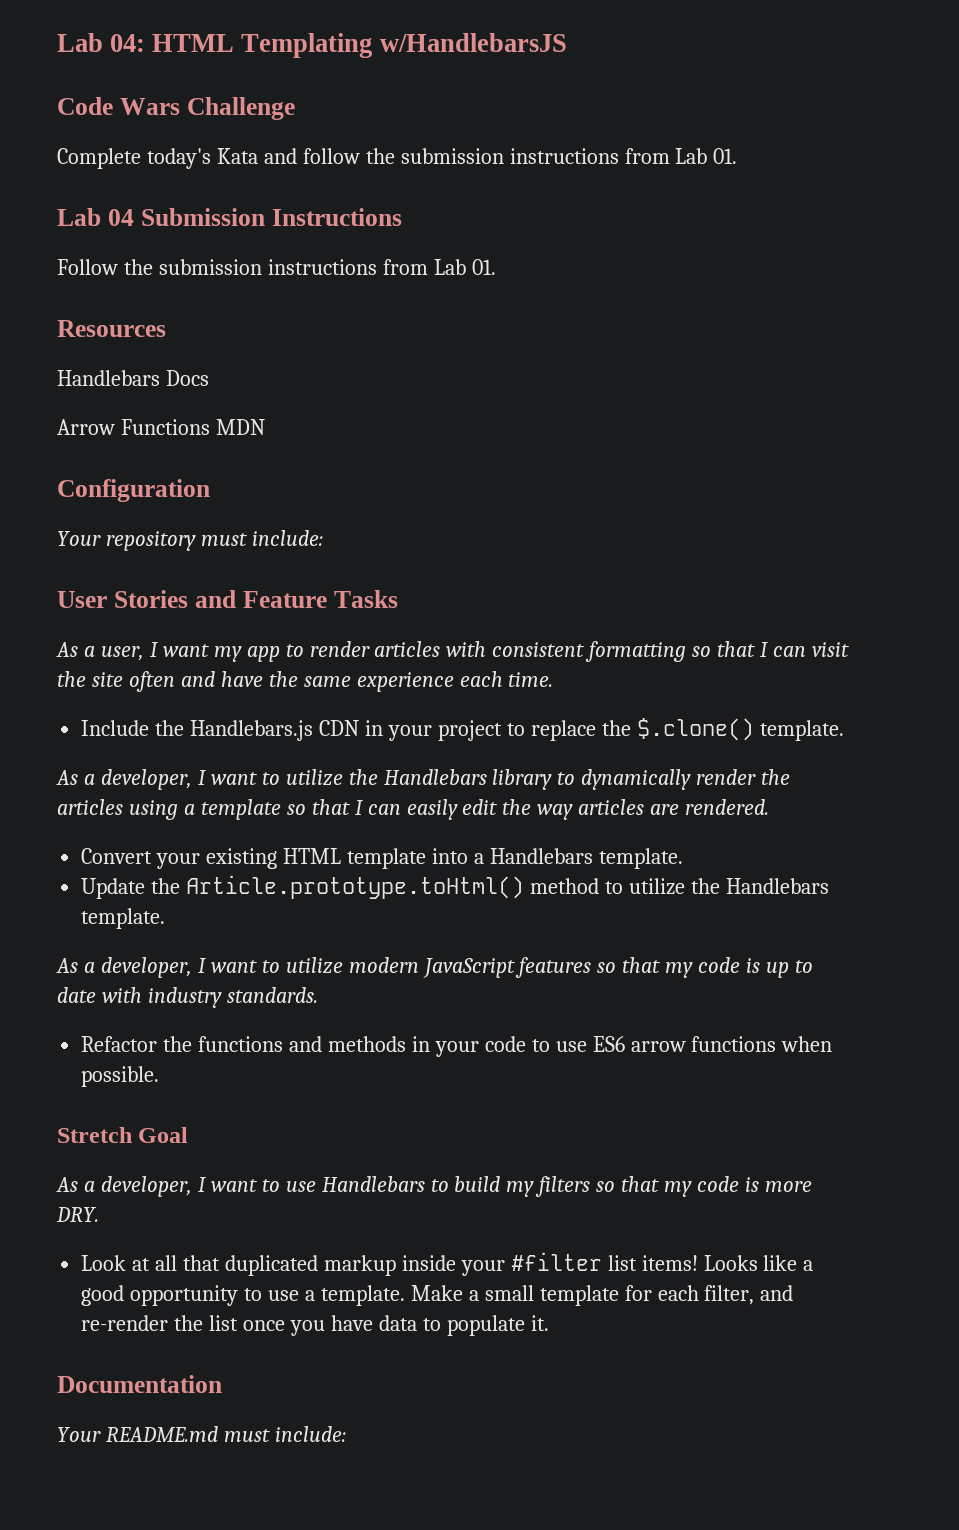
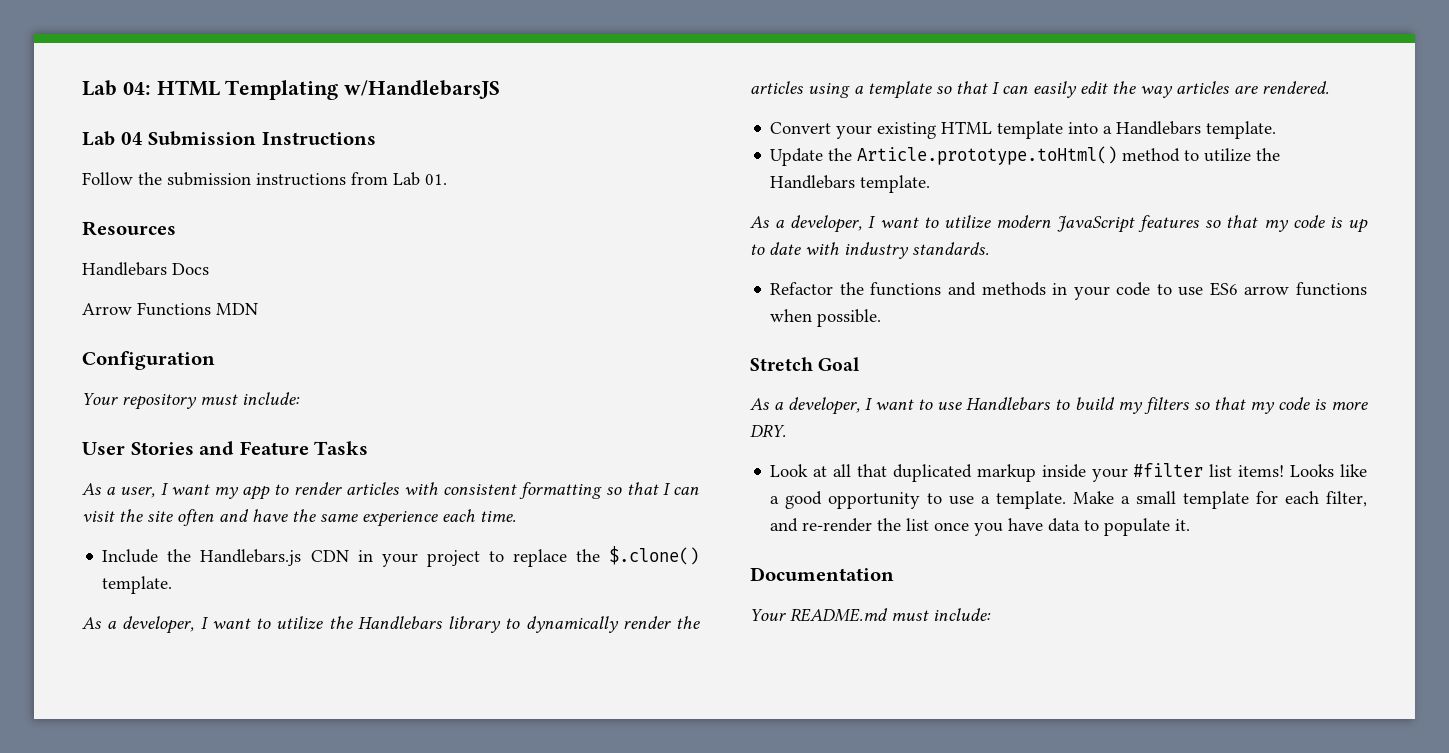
[57,97,295,120] [57,148,738,169] // Code Wars Challenge // Complete today's Kata and follow the submission instructions from Lab 01. -> (501, 89) none

